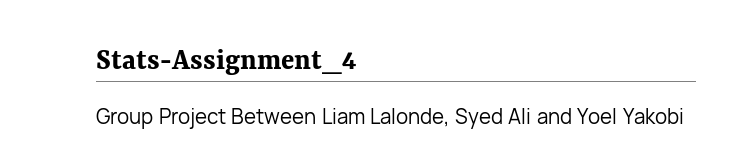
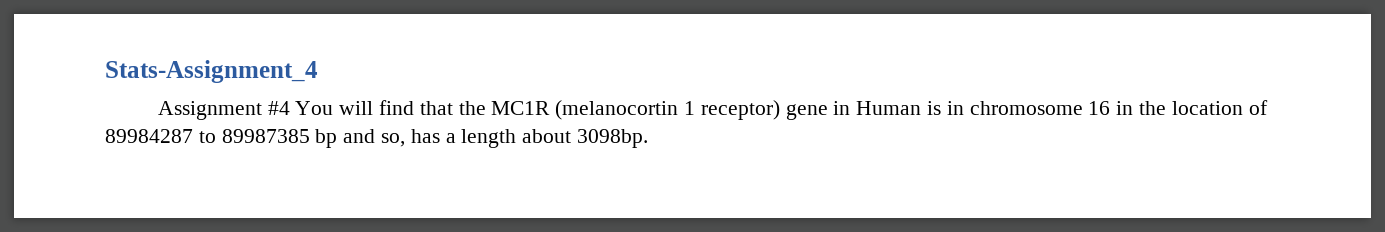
[96,108,684,129] Group Project Between Liam Lalonde, Syed Ali and Yoel Yakobi -> [157,100,1268,120] [105,129,649,148] Assignment #4 You will find that the MC1R (melanocortin 1 receptor) gene in Human is in chromosome 16 in the location of 89984287 to 89987385 bp and so, has a length about 3098bp.

